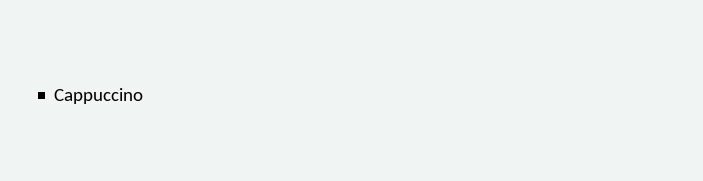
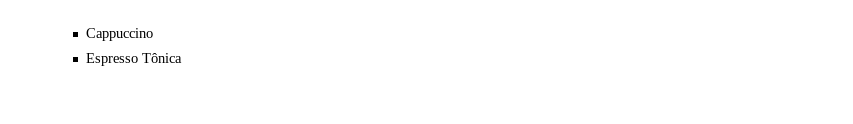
(144, 96) none -> [85,53,182,66] // Espresso Tônica

